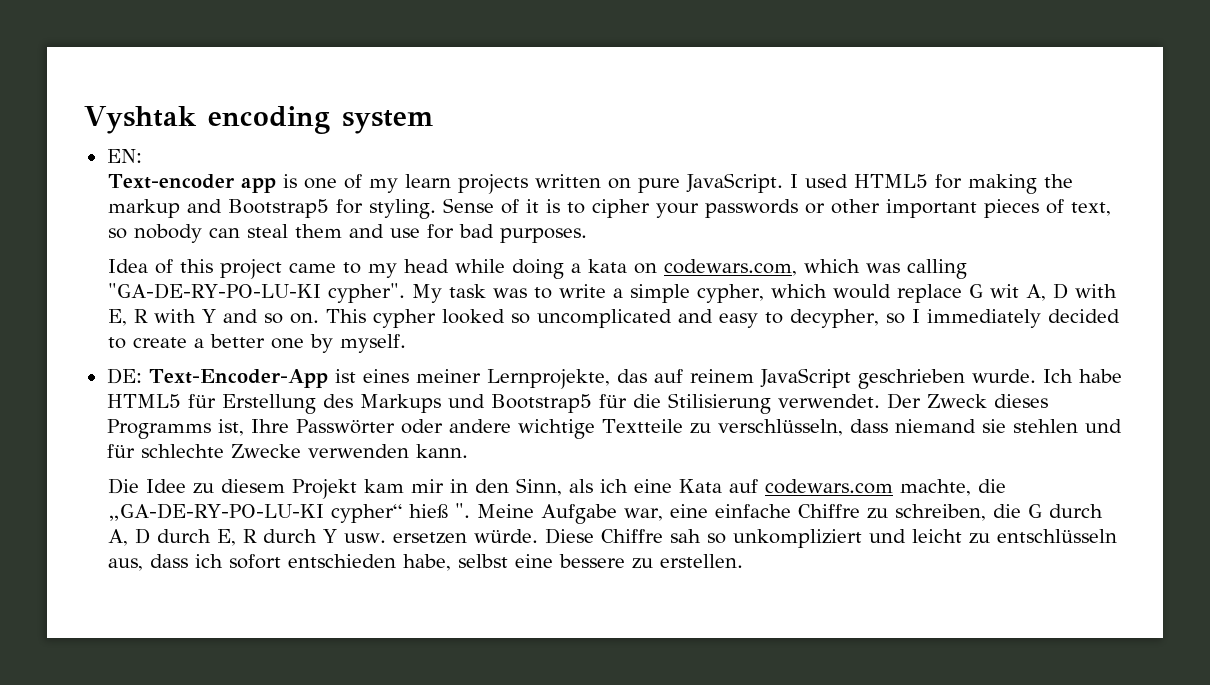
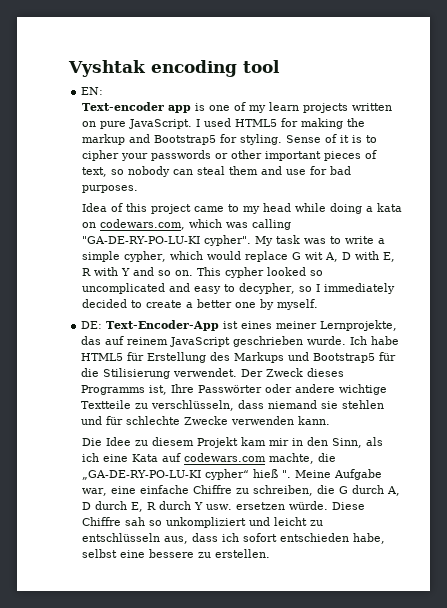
[341,110,434,134] system -> [243,60,280,73] tool

